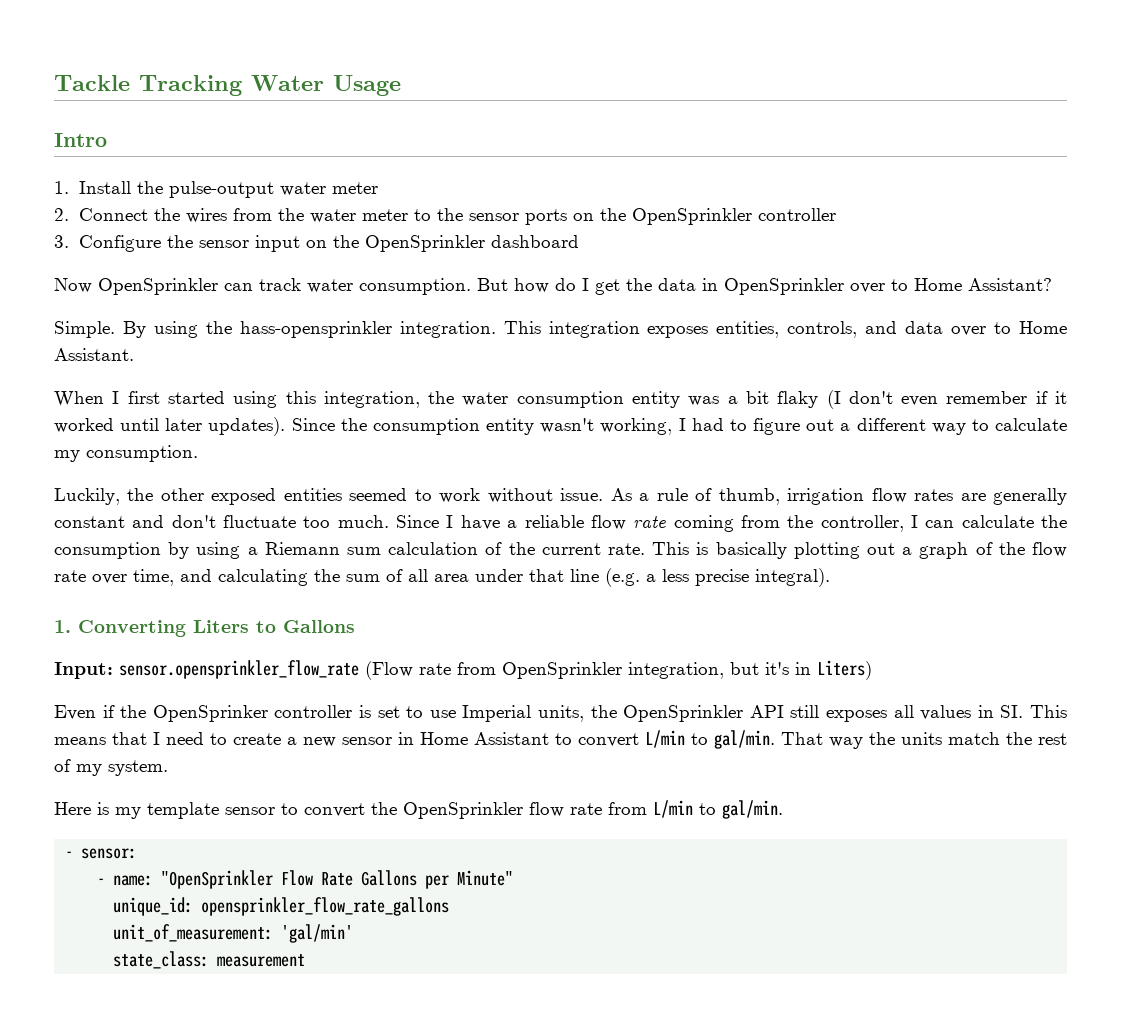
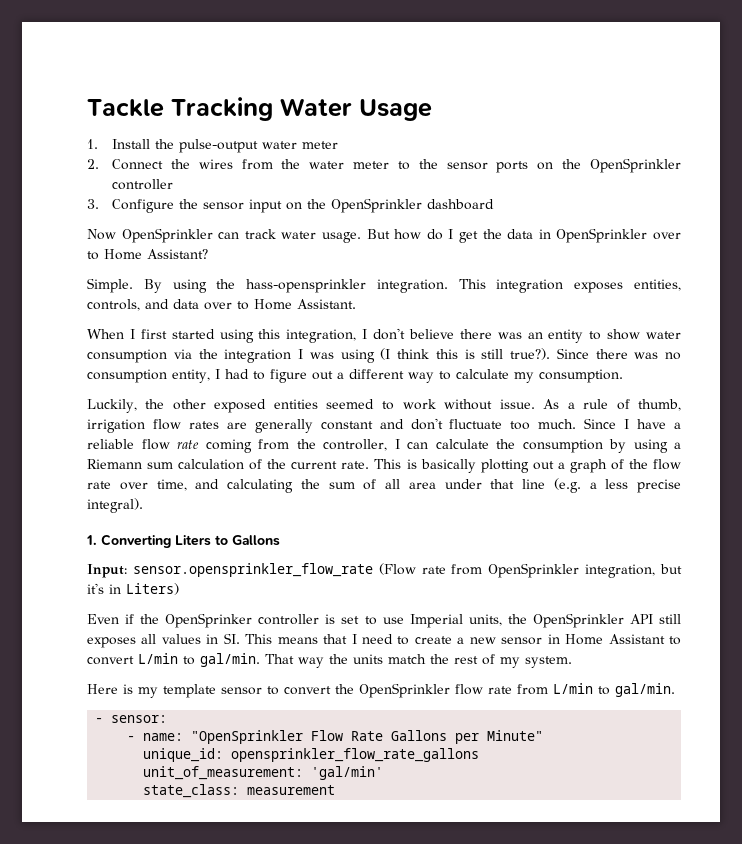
[54,133,107,147] // Intro -> (432, 110) none
[359,278,471,295] consumption. -> [322,232,361,243] usage.
[428,390,1067,409] [54,417,673,436] the water consumption entity was a bit flaky (I don't even remember if it worked until later updates). Since the consumption entity wasn't working, -> [362,328,681,343] [87,348,681,363] [87,369,210,383] I don't believe there was an entity to show water consumption via the integration I was using (I think this is still true?). Since there was no consumption entity,

